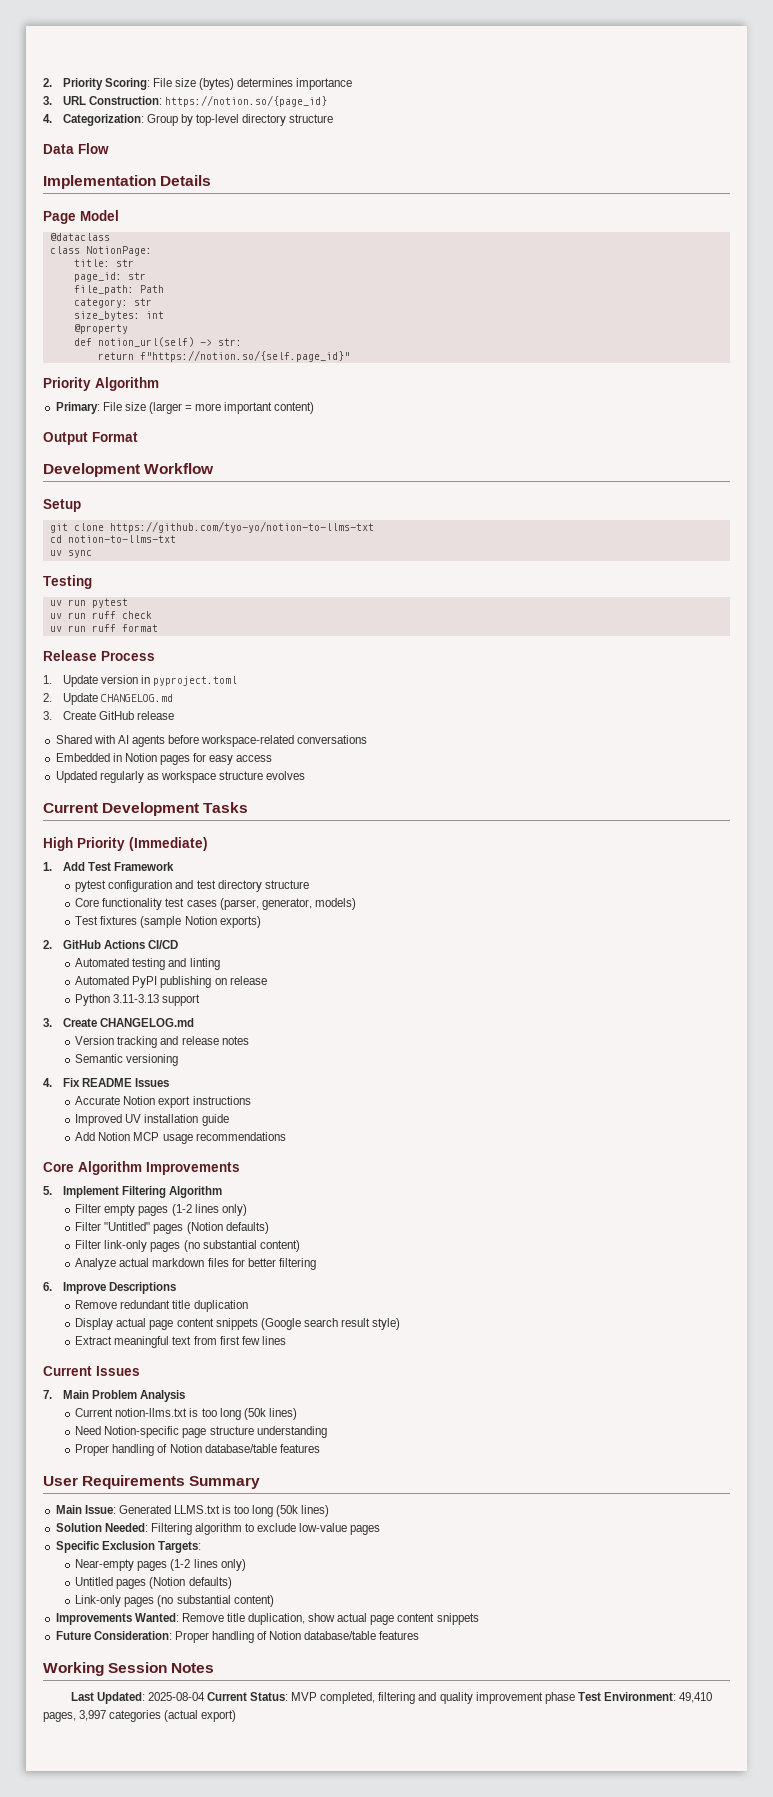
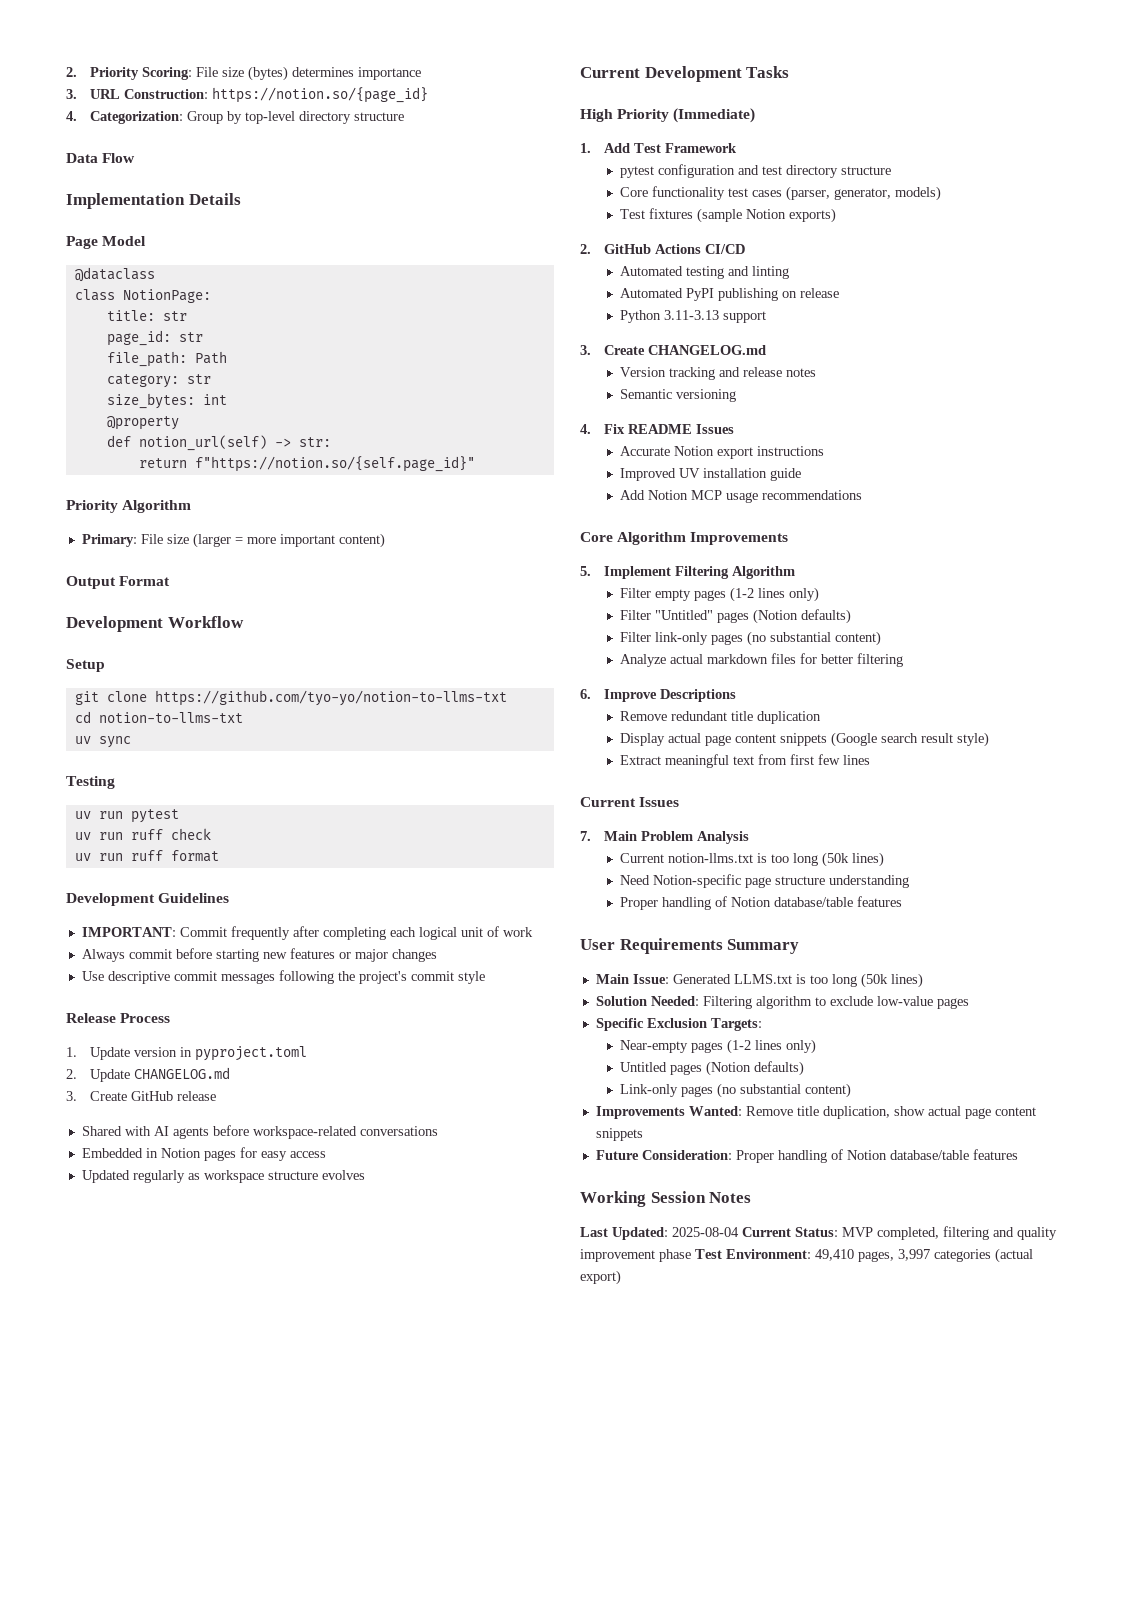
(158, 628) none -> [66,893,230,906] [81,926,533,940] [81,948,437,962] [81,970,485,984] // Development Guidelines // IMPORTANT: Commit frequently after completing each logical unit of work // Always commit before starting new features or major changes // Use descriptive commit messages following the project's commit style

